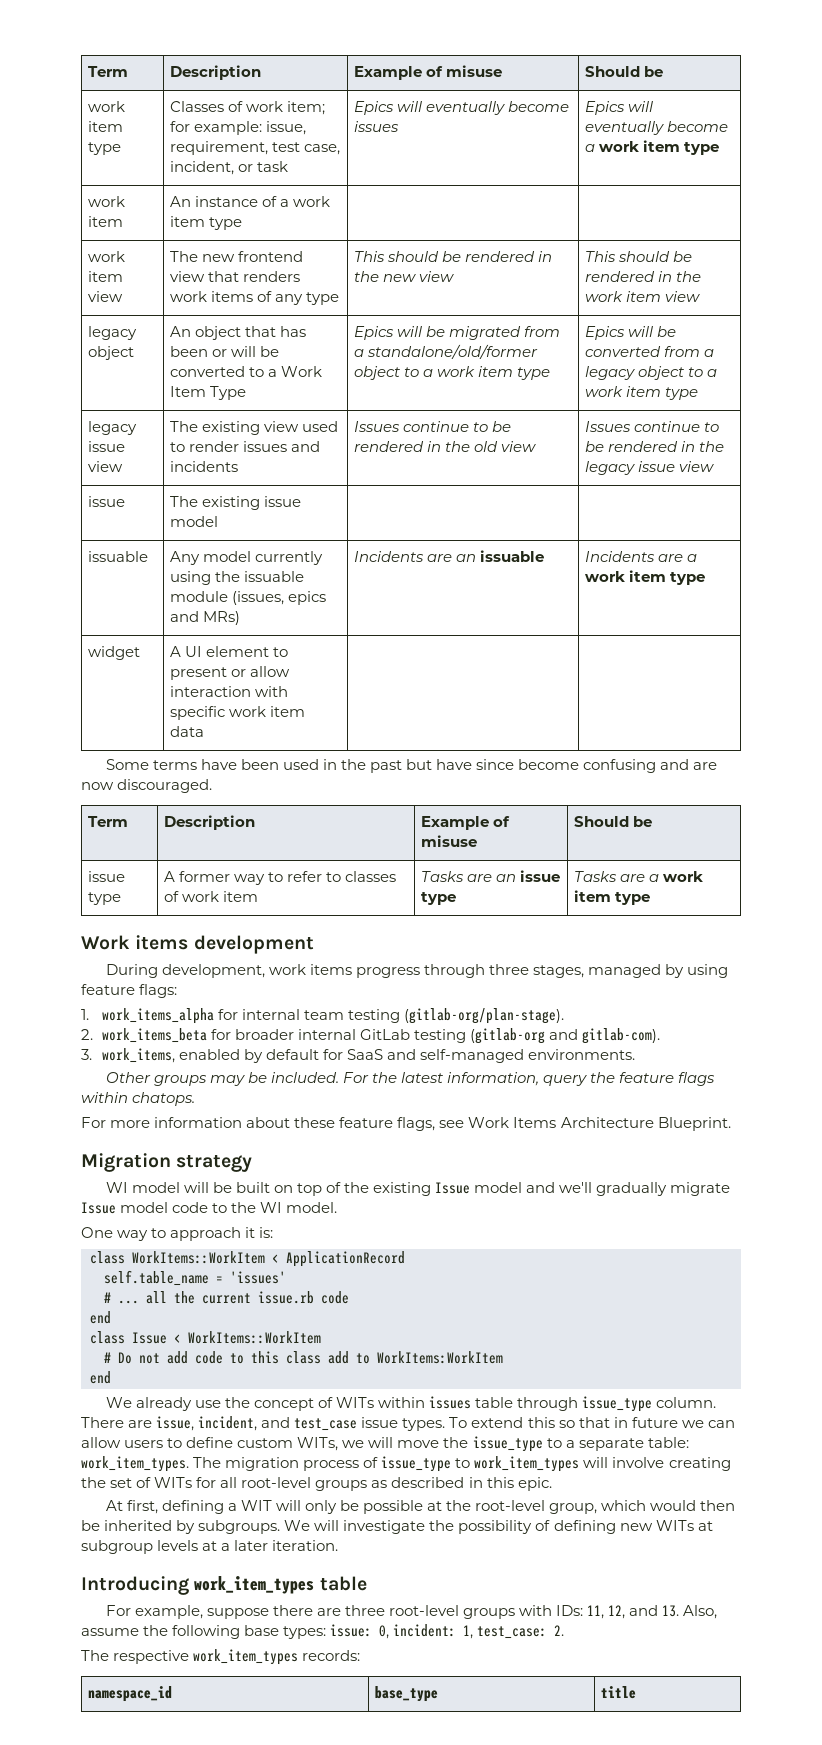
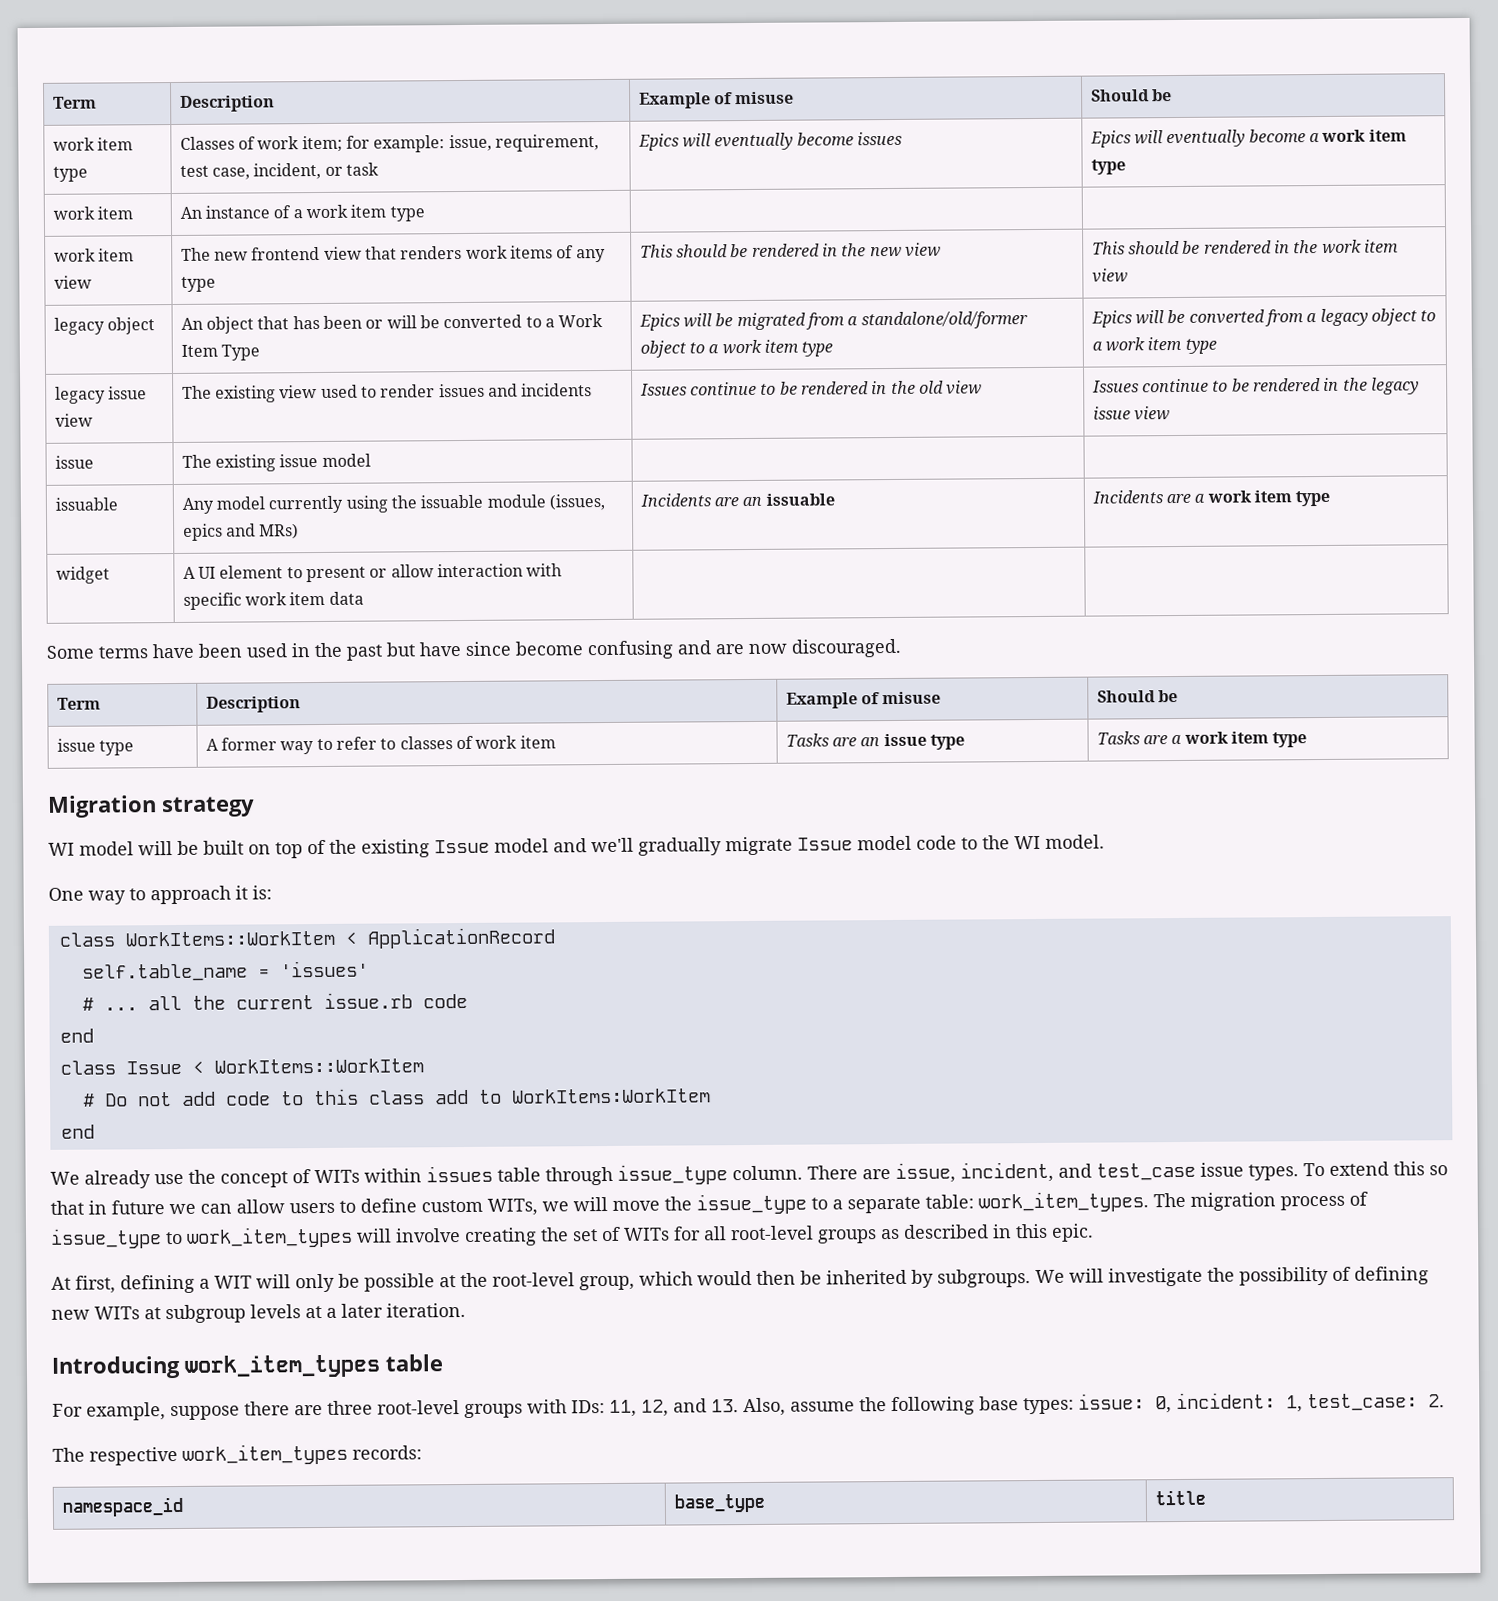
[81,935,314,954] [105,964,729,978] [81,984,178,998] [81,1008,565,1024] [81,1028,661,1044] [81,1048,636,1063] [105,1072,716,1086] [81,1092,196,1106] [81,1117,731,1131] // Work items development // During development, work items progress through three stages, managed by using feature flags: // 1. work_items_alpha for internal team testing (gitlab-org/plan-stage). // 2. work_items_beta for broader internal GitLab testing (gitlab-org and gitlab-com). // 3. work_items, enabled by default for SaaS and self-managed environments. // Other groups may be included. For the latest information, query the feature flags within chatops. // For more information about these feature flags, see Work Items Architecture Blueprint. -> (1308, 740) none

